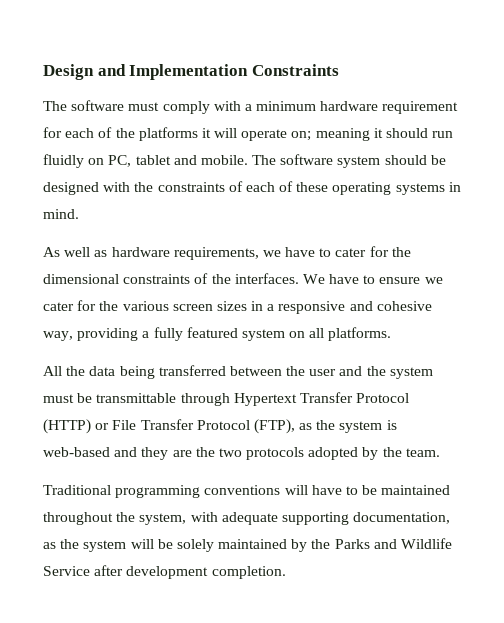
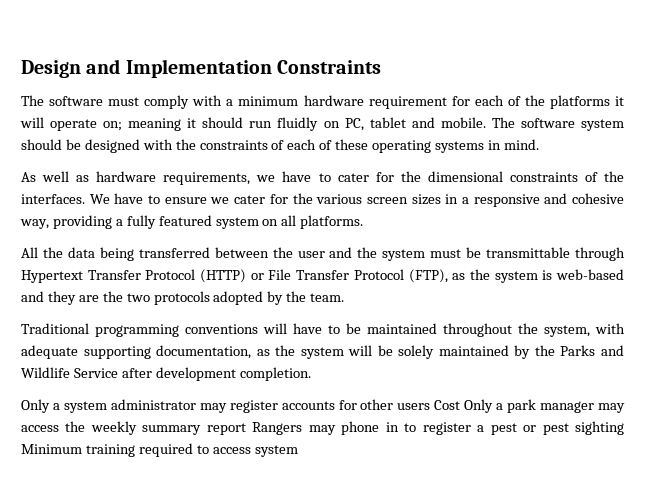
(286, 572) none -> [21,399,625,413] [21,421,624,435] [21,443,298,457] // Only a system administrator may register accounts for other users Cost Only a park manager may access the weekly summary report Rangers may phone in to register a pest or pest sighting Minimum training required to access system

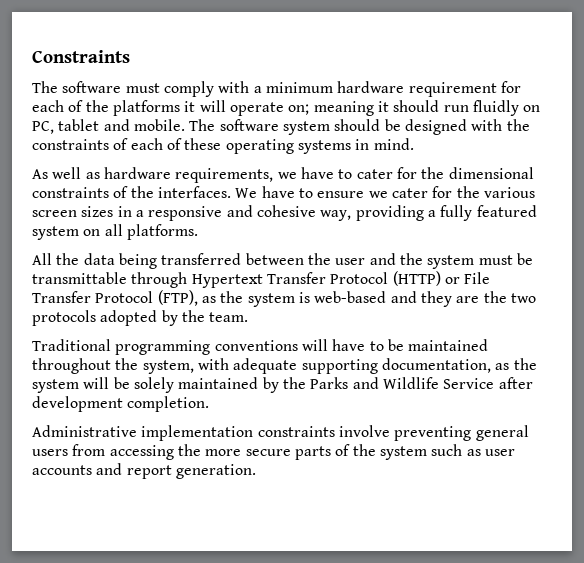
[21,59,272,78] Design and Implementation -> (32, 56) none
[21,399,625,413] [21,421,624,435] [21,443,298,457] Only a system administrator may register accounts for other users Cost Only a park manager may access the weekly summary report Rangers may phone in to register a pest or pest sighting Minimum training required to access system -> [32,425,529,441] [32,444,515,460] [32,463,256,479] Administrative implementation constraints involve preventing general users from accessing the more secure parts of the system such as user accounts and report generation.

